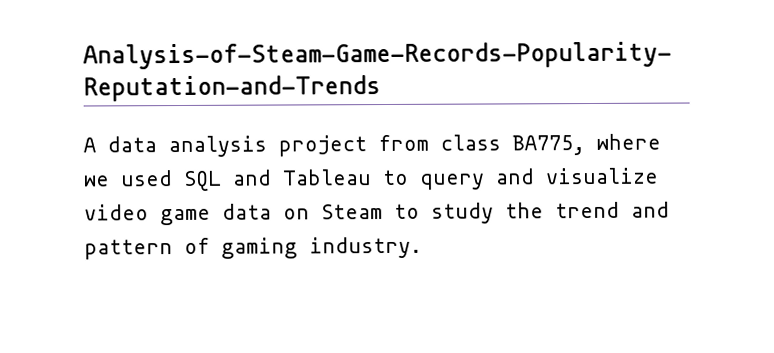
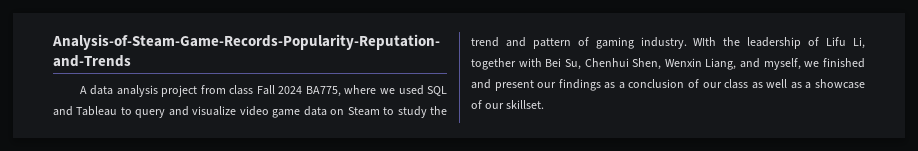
(501, 142) none -> [256,85,303,95] Fall 2024
(422, 247) none -> [693,37,865,49] [471,58,865,70] [471,79,865,91] [471,100,545,109] WIth the leadership of Lifu Li, together with Bei Su, Chenhui Shen, Wenxin Liang, and myself, we finished and present our findings as a conclusion of our class as well as a showcase of our skillset.

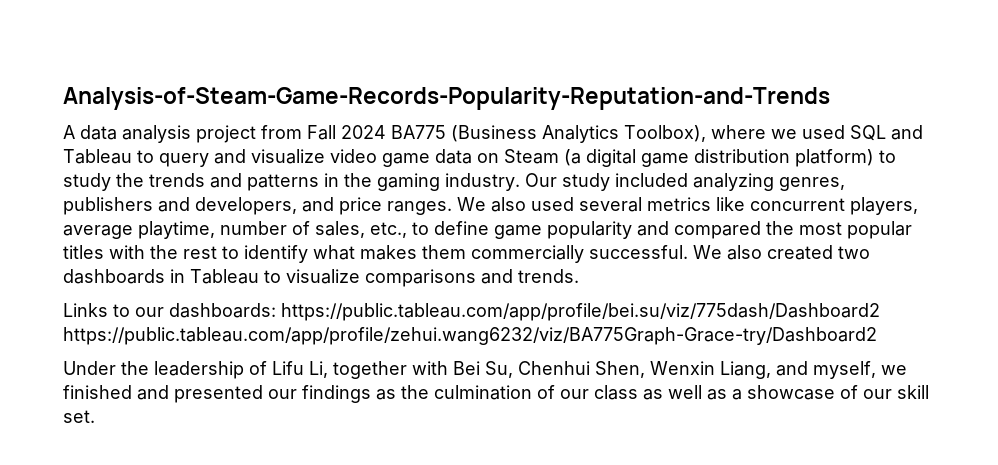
[229,85,254,95] class -> (302, 132) none
[305,86,341,97] BA775, -> [391,125,706,143] BA775 (Business Analytics Toolbox),
[383,106,447,118] [471,37,717,49] to study the trend and pattern of gaming industry. WIth -> [564,149,896,167] [63,173,845,191] [63,197,918,215] [63,221,912,239] [63,245,870,263] [63,269,579,287] [63,303,880,321] [63,327,877,345] [63,361,116,375] (a digital game distribution platform) to study the trends and patterns in the gaming industry. Our study included analyzing genres, publishers and developers, and price ranges. We also used several metrics like concurrent players, average playtime, number of sales, etc., to define game popularity and compared the most popular titles with the rest to identify what makes them commercially successful. We also created two dashboards in Tableau to visualize comparisons and trends. // Links to our dashboards: https://public.tableau.com/app/profile/bei.su/viz/775dash/Dashboard2 https://public.tableau.com/app/profile/zehui.wang6232/viz/BA775Graph-Grace-try/Dashboard2 // Under
[494,80,534,91] present -> [174,385,263,403] presented
[618,79,685,89] a conclusion -> [401,385,532,400] the culmination
[506,100,545,109] skillset. -> [897,385,929,399] [63,410,95,423] skill set.

